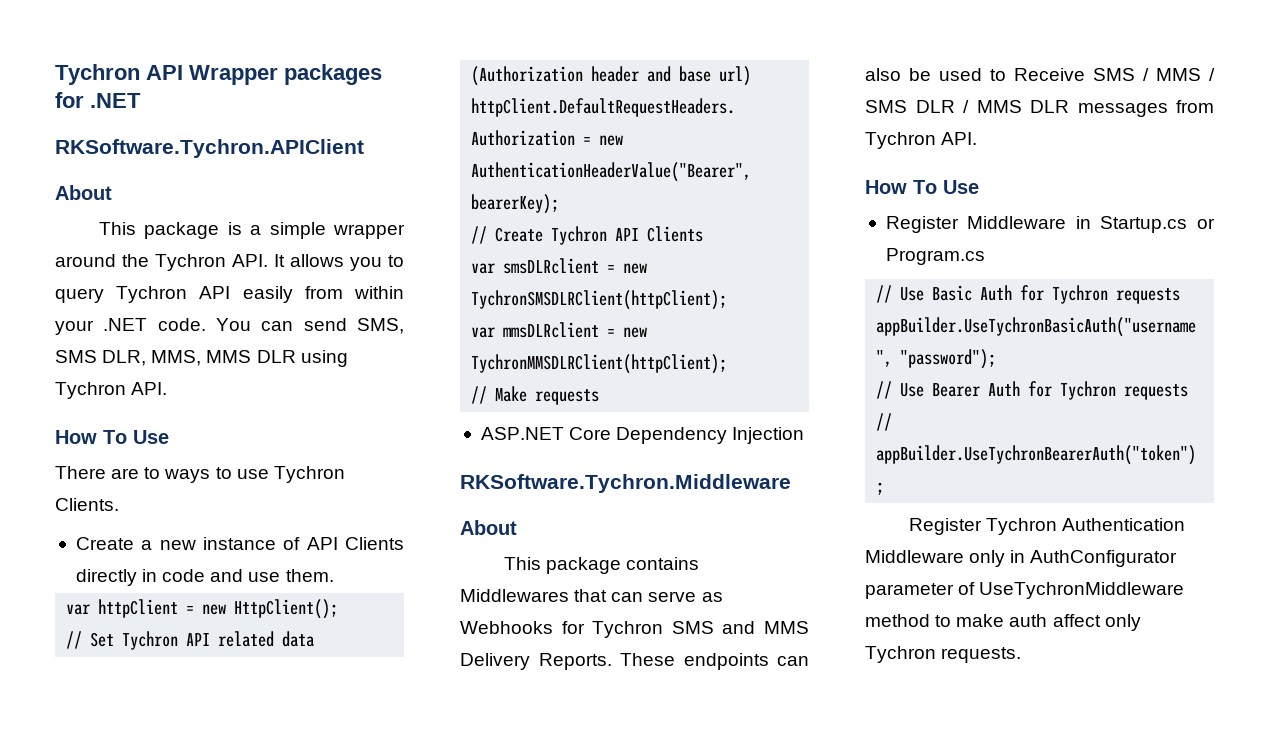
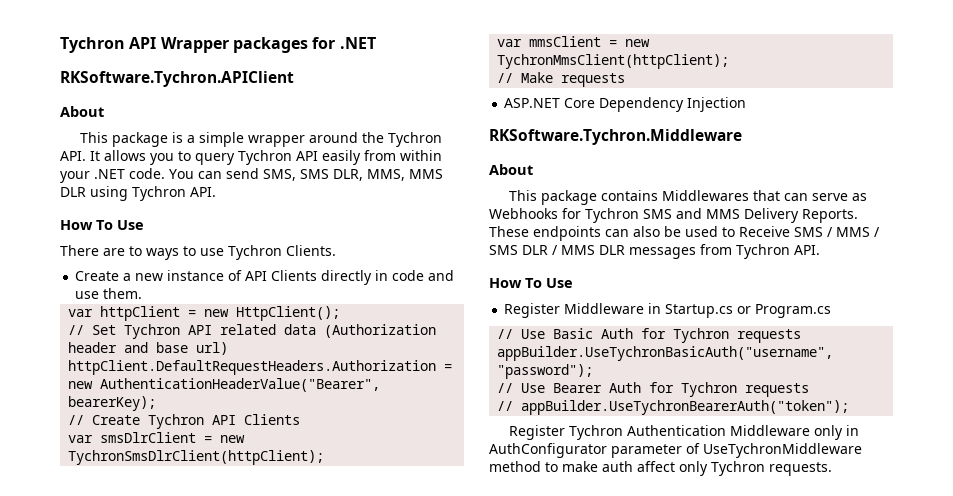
[503,258,648,274] [471,290,728,310] [471,322,648,338] [471,354,728,374] smsDLRclient = new TychronSMSDLRClient(httpClient); // var mmsDLRclient = new TychronMMSDLRClient(httpClient); -> [100,432,246,443] [68,450,325,465] [497,36,651,47] [497,54,730,69] smsDlrClient = new TychronSmsDlrClient(httpClient); // var mmsClient = new TychronMmsClient(httpClient);

